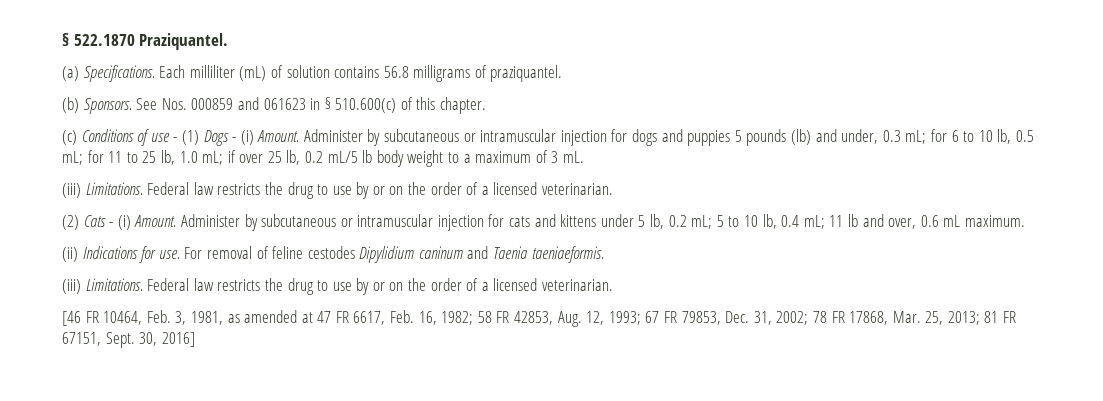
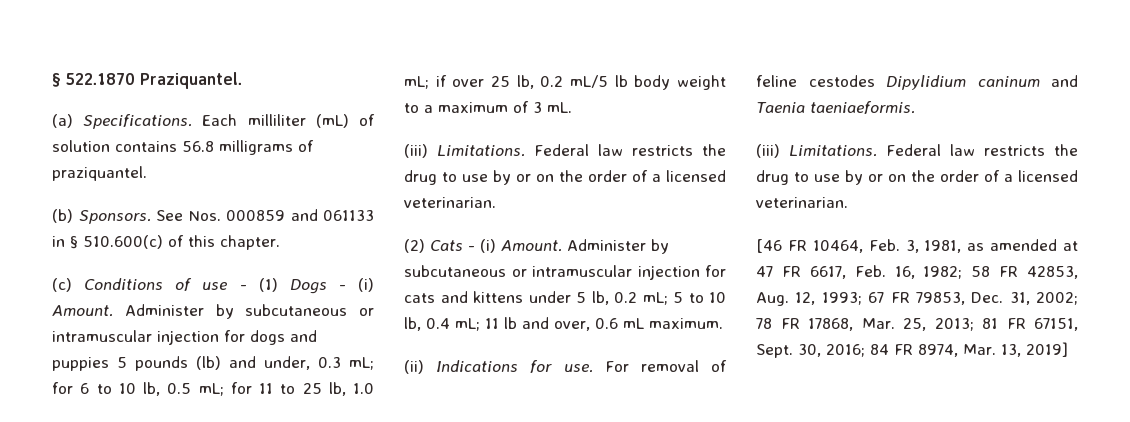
[263,98,306,110] 061623 -> [323,210,374,221] 061133
[161,332,195,347] 2016] -> [826,342,1068,357] 2016; 84 FR 8974, Mar. 13, 2019]

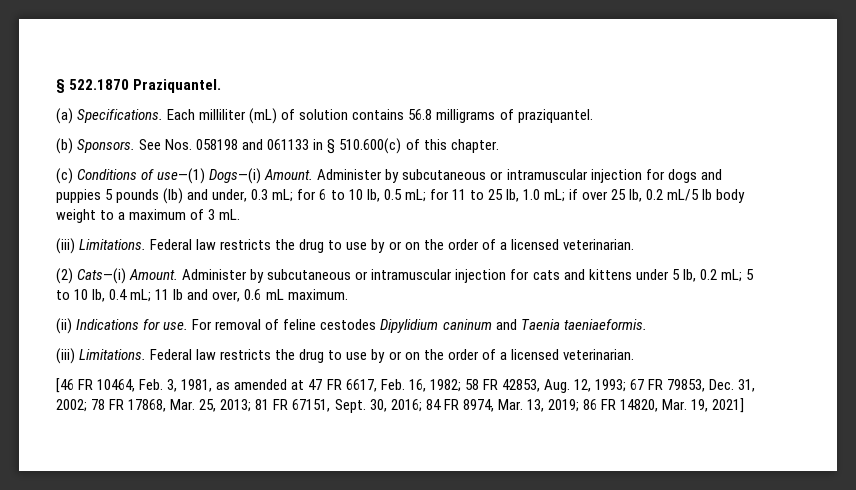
[226,210,285,221] 000859 -> [196,139,239,150] 058198
[202,278,374,294] use - (1) Dogs - (i) -> [157,168,262,184] use—(1) Dogs—(i)
[430,239,496,253] Cats - (i) -> [77,268,127,284] Cats—(i)
[1026,342,1068,357] 2019] -> [547,398,745,413] 2019; 86 FR 14820, Mar. 19, 2021]

